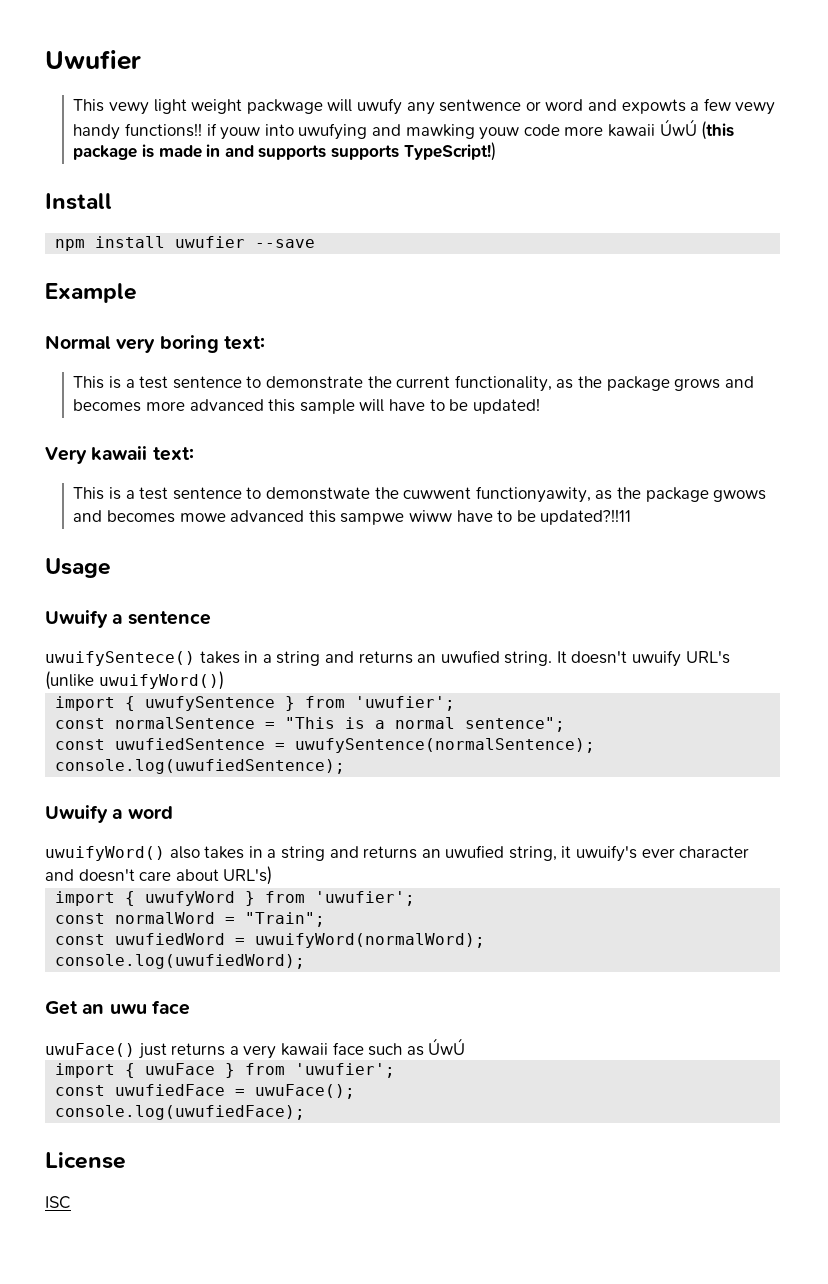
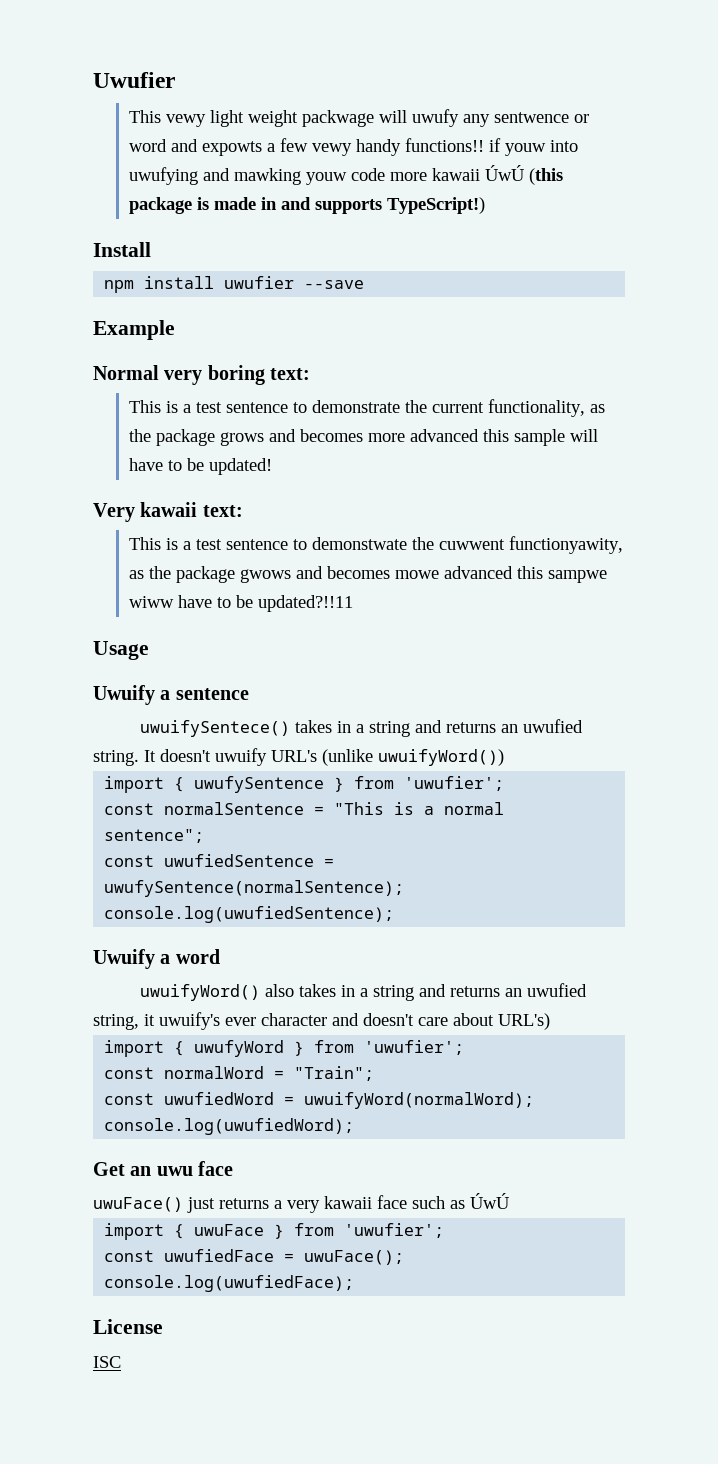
[330,145,399,160] supports -> (382, 206) none

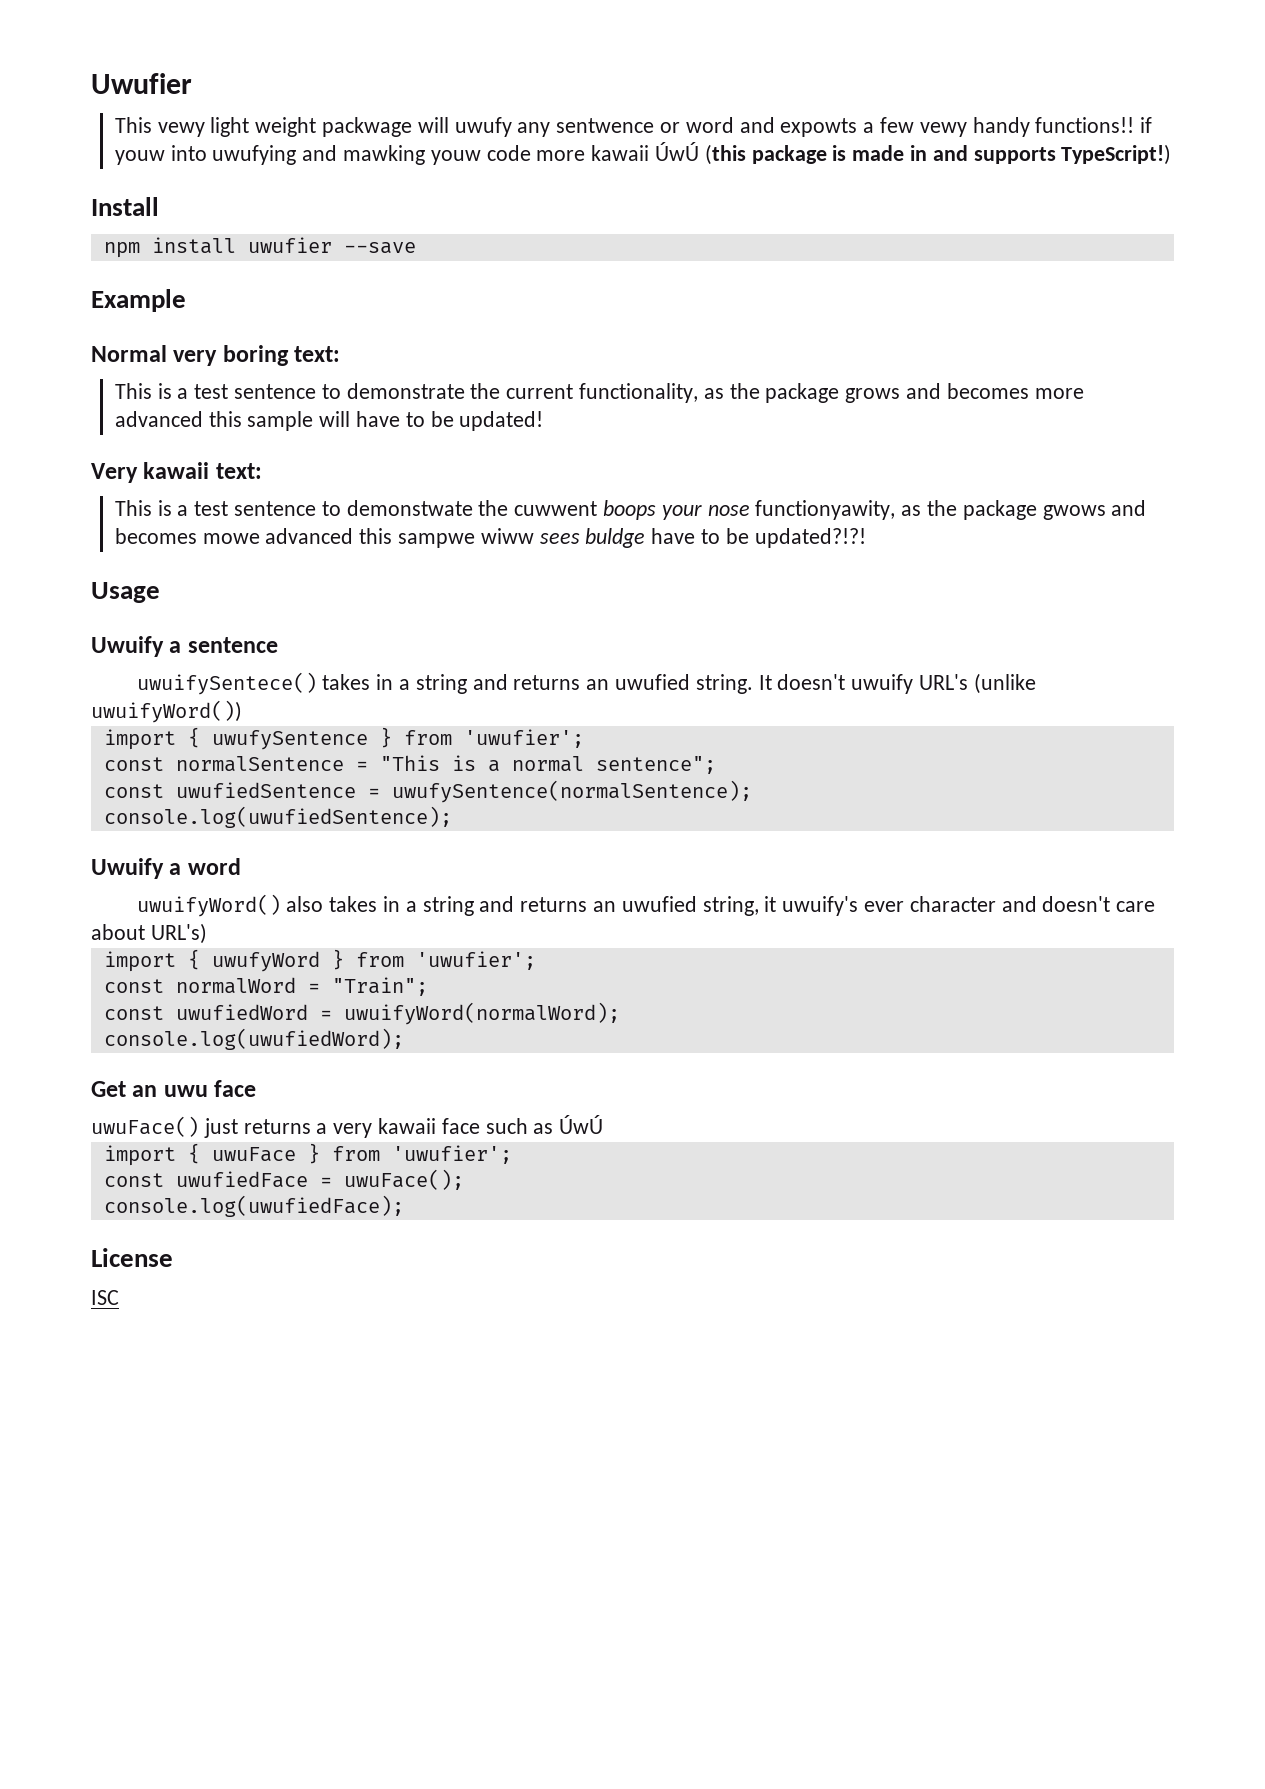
(505, 544) none -> [603,500,750,520] boops your nose
[177,595,353,612] have to be updated?!!11 -> [539,528,866,548] sees buldge have to be updated?!?!

